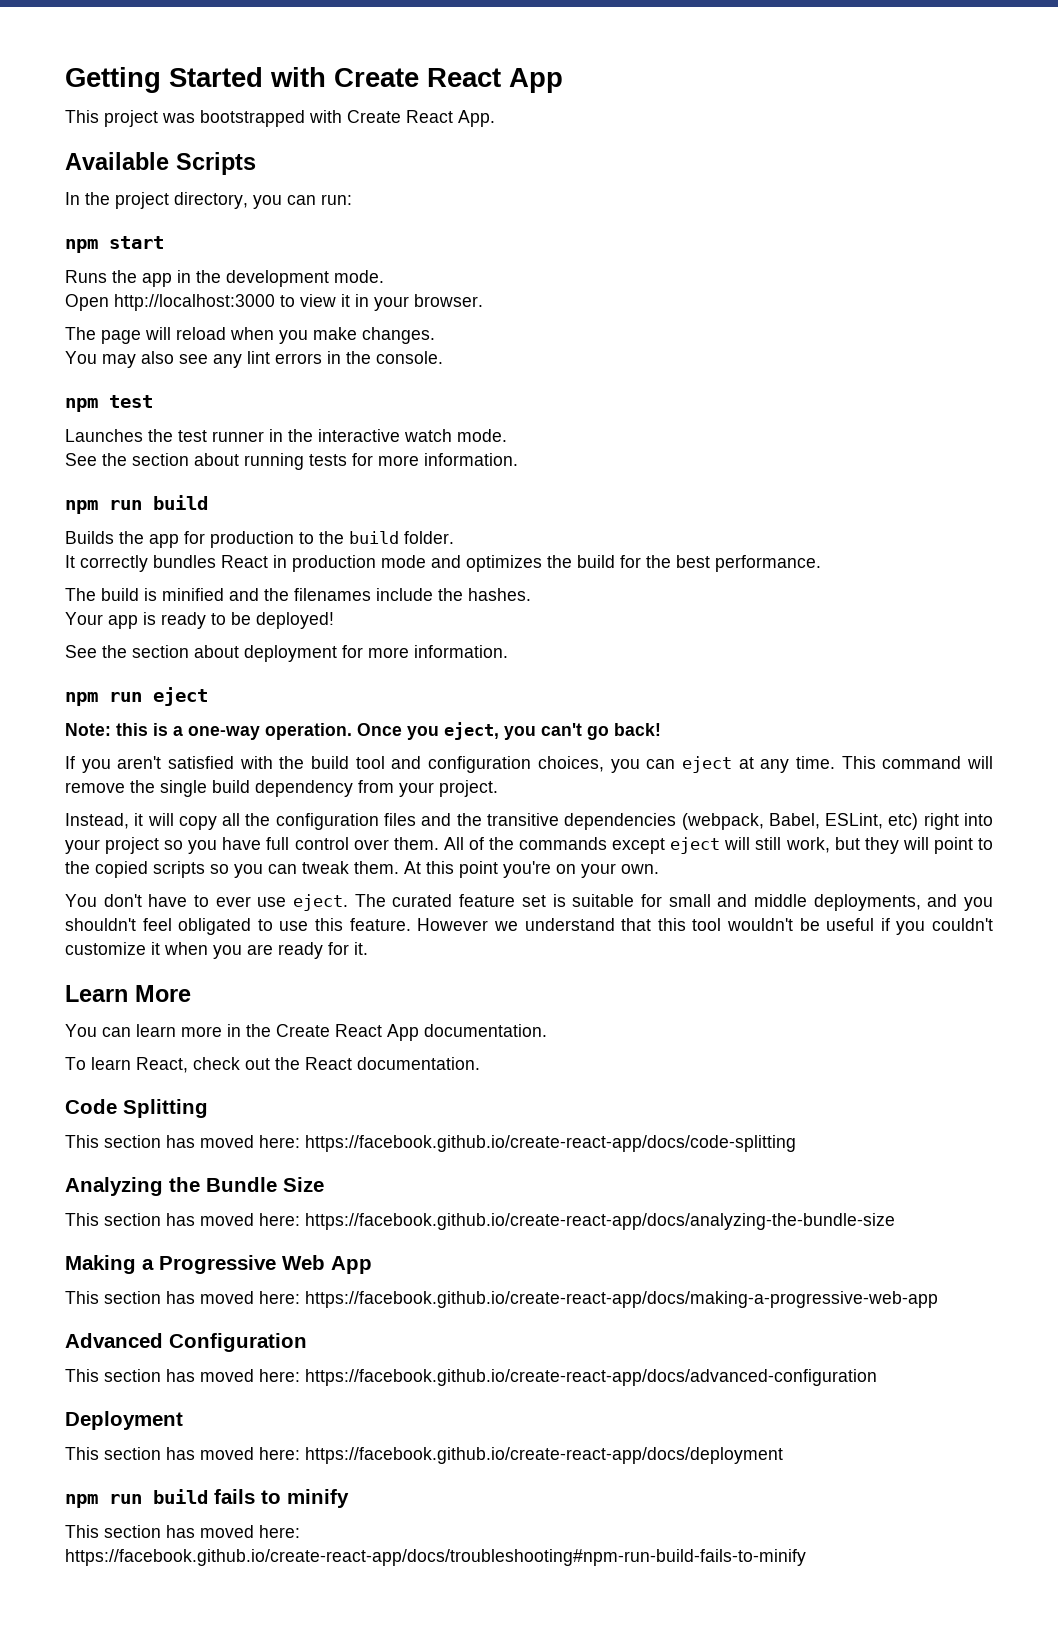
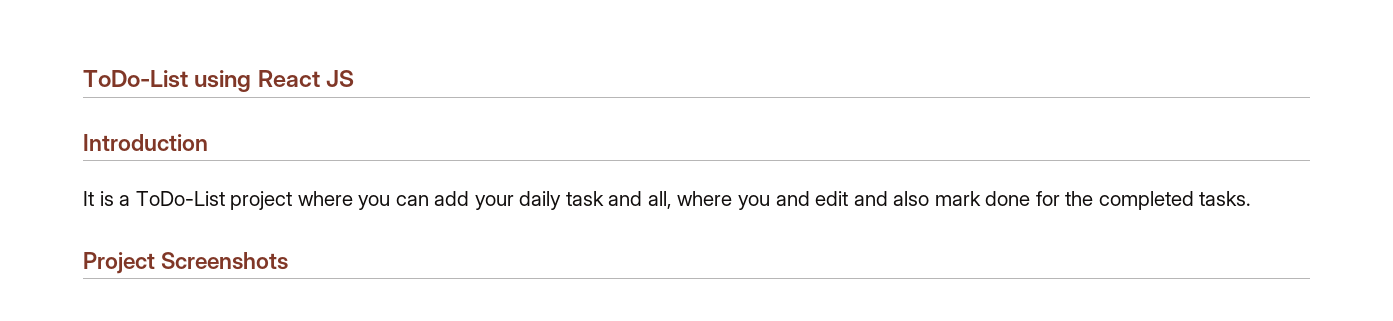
[65,67,563,93] [65,110,495,127] [65,152,256,175] [65,192,352,209] [65,236,164,253] [65,270,384,287] [65,294,483,311] [65,327,435,344] [65,351,443,368] [65,395,153,412] [65,429,507,442] [65,453,518,470] [65,495,208,514] [65,531,454,548] [65,555,821,572] [65,588,531,601] [65,612,334,629] [65,645,508,662] [65,687,208,706] [65,722,661,740] [65,756,994,773] [65,780,498,797] [65,813,993,830] [65,837,994,854] [65,861,659,878] [65,894,994,911] [65,918,993,935] [65,942,368,959] [65,985,191,1002] [65,1024,547,1041] [65,1057,480,1073] [65,1099,208,1118] [65,1135,796,1152] [65,1177,324,1196] [65,1213,895,1230] [65,1255,372,1274] [65,1291,938,1308] [65,1333,307,1352] [65,1369,877,1386] [65,1411,183,1430] [65,1447,783,1464] [65,1489,349,1508] [65,1525,300,1538] [65,1549,806,1566] Getting Started with Create React App // This project was bootstrapped with Create React App. // Available Scripts // In the project directory, you can run: // npm start // Runs the app in the development mode. // Open http://localhost:3000 to view it in your browser. // The page will reload when you make changes. // You may also see any lint errors in the console. // npm test // Launches the test runner in the interactive watch mode. // See the section about running tests for more information. // npm run build // Builds the app for production to the build folder. // It correctly bundles React in production mode and optimizes the build for the best performance. // The build is minified and the filenames include the hashes. // Your app is ready to be deployed! // See the section about deployment for more information. // npm run eject // Note: this is a one-way operation. Once you eject, you can't go back! // If you aren't satisfied with the build tool and configuration choices, you can eject at any time. This command will remove the single build dependency from your project. // Instead, it will copy all the configuration files and the transitive dependencies (webpack, Babel, ESLint, etc) right into your project so you have full control over them. All of the commands except eject will still work, but they will point to the copied scripts so you can tweak them. At this point you're on your own. // You don't have to ever use eject. The curated feature set is suitable for small and middle deployments, and you shouldn't feel obligated to use this feature. However we understand that this tool wouldn't be useful if you couldn't customize it when you are ready for it. // Learn More // You can learn more in the Create React App documentation. // To learn React, check out the React documentation. // Code Splitting // This section has moved here: https://facebook.github.io/create-react-app/docs/code-splitting // Analyzing the Bundle Size // This section has moved here: https://facebook.github.io/create-react-app/docs/analyzing-the-bundle-size // Making a Progressive Web App // This section has moved here: https://facebook.github.io/create-react-app/docs/making-a-progressive-web-app // Advanced Configuration // This section has moved here: https://facebook.github.io/create-react-app/docs/advanced-configuration // Deployment // This section has moved here: https://facebook.github.io/create-react-app/docs/deployment // npm run build fails to minify // This section has moved here: https://facebook.github.io/create-react-app/docs/troubleshooting#npm-run-build-fails-to-minify -> [83,70,355,92] [83,134,208,151] [83,191,1252,210] [83,252,289,274] ToDo-List using React JS // Introduction // It is a ToDo-List project where you can add your daily task and all, where you and edit and also mark done for the completed tasks. // Project Screenshots

